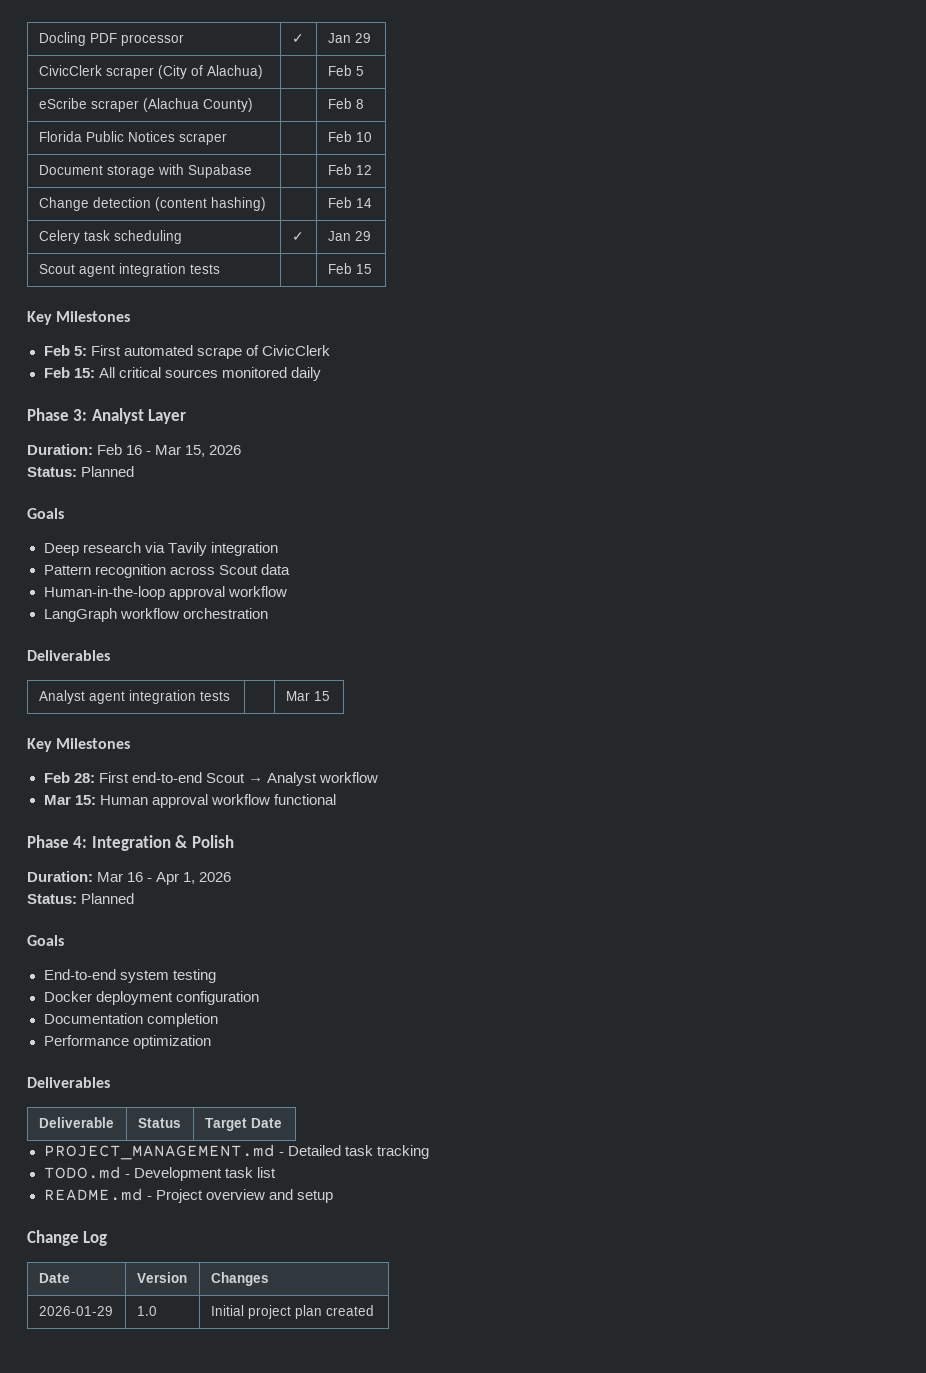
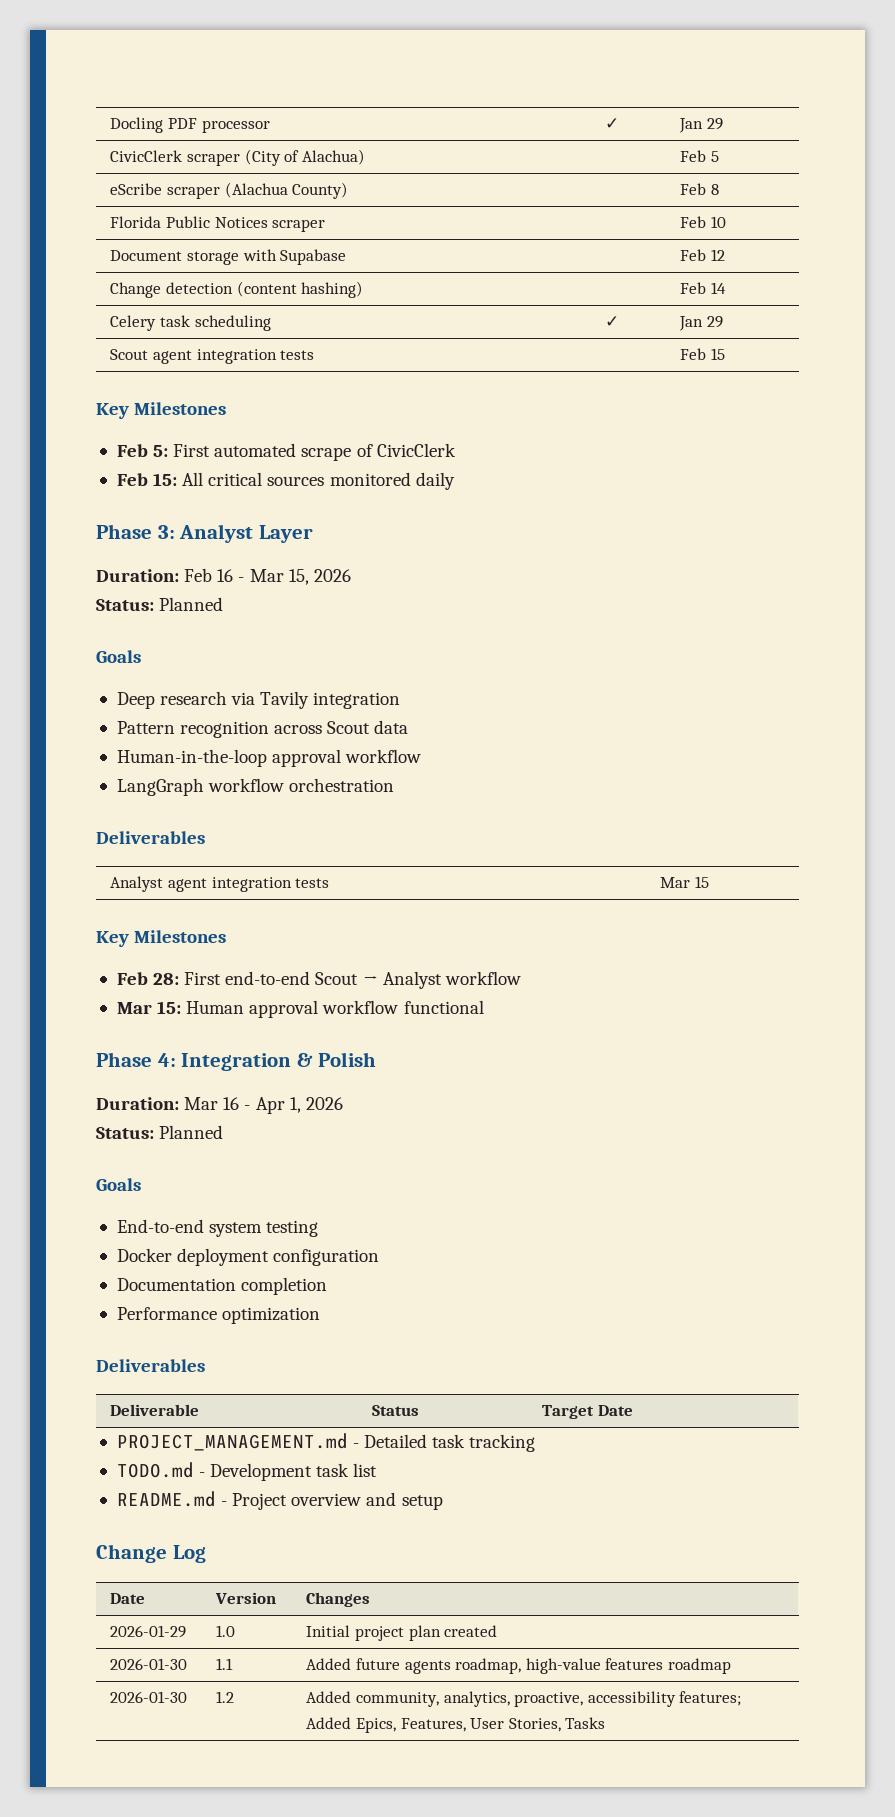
(374, 1310) none -> [110,1658,188,1670] [216,1658,234,1670] [306,1658,731,1674] [110,1691,188,1703] [216,1691,235,1703] [306,1691,742,1707] [306,1717,606,1733] // 2026-01-30 | 1.1 | Added future agents roadmap, high-value features roadmap // 2026-01-30 | 1.2 | Added community, analytics, proactive, accessibility features; Added Epics, Features, User Stories, Tasks

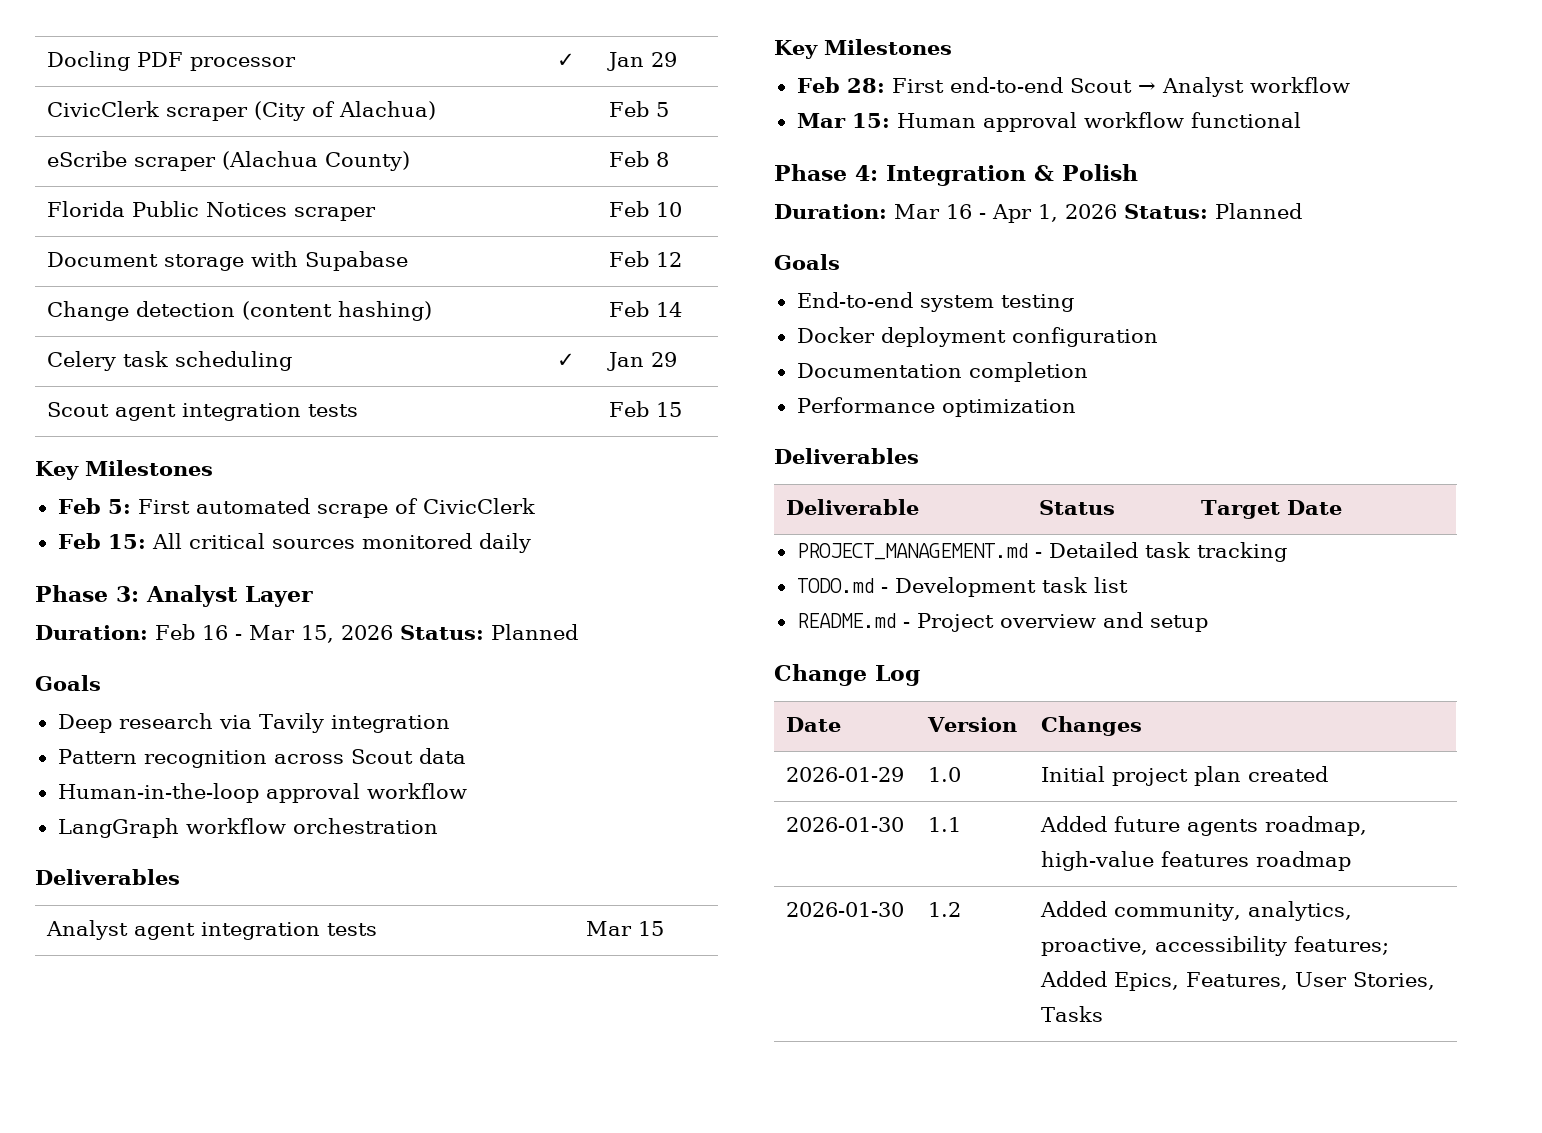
(351, 575) // -> (393, 632) none
(343, 1103) // -> (1117, 211) none

